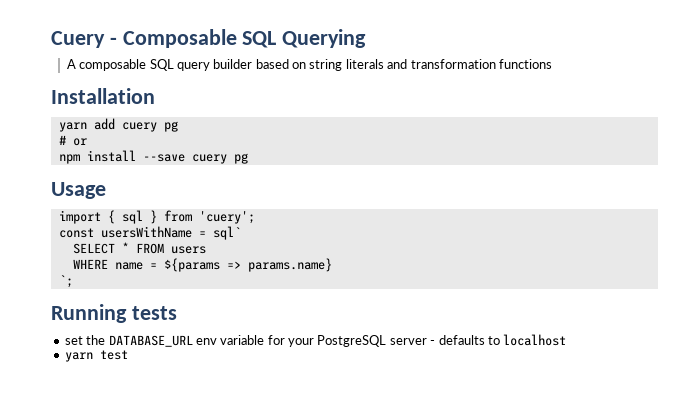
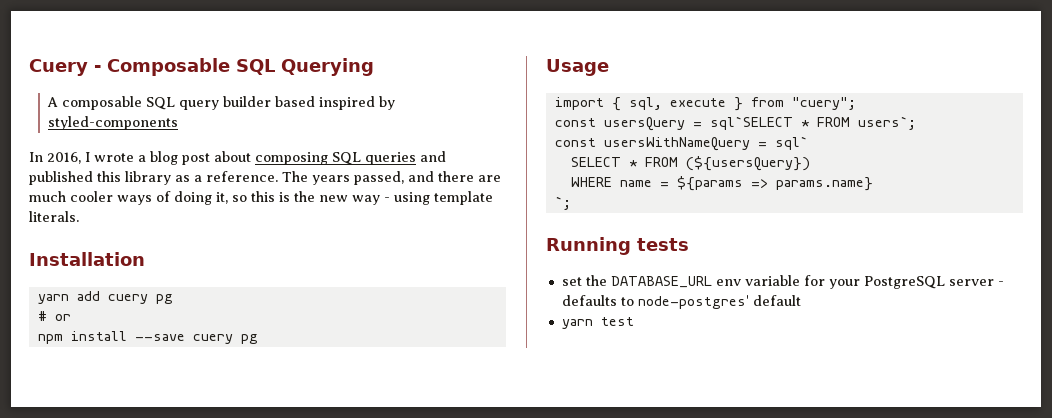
[292,59,552,71] on string literals and transformation functions -> [318,96,395,110] [47,116,178,130] [29,151,446,165] [29,171,501,185] [29,191,493,205] [29,211,79,222] inspired by styled-components // In 2016, I wrote a blog post about composing SQL queries and published this library as a reference. The years passed, and there are much cooler ways of doing it, so this is the new way - using template literals.
[121,210,143,224] sql -> [628,97,726,110] sql, execute
[198,211,255,224] [58,226,192,238] 'cuery'; // const usersWithName -> [791,97,856,110] [554,116,916,131] [554,137,750,151] "cuery"; // const usersQuery = sql`SELECT * FROM users`; // const usersWithNameQuery
[170,246,206,254] users -> [685,156,810,171] (${usersQuery})
[503,334,567,346] localhost -> [637,295,801,309] node-postgres' default

